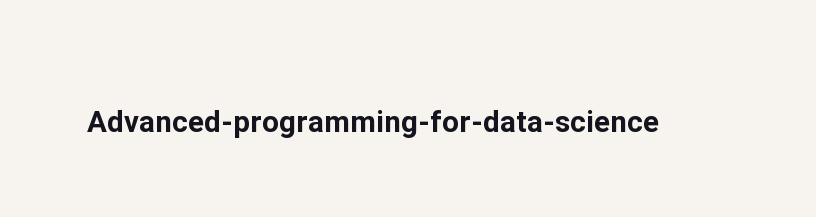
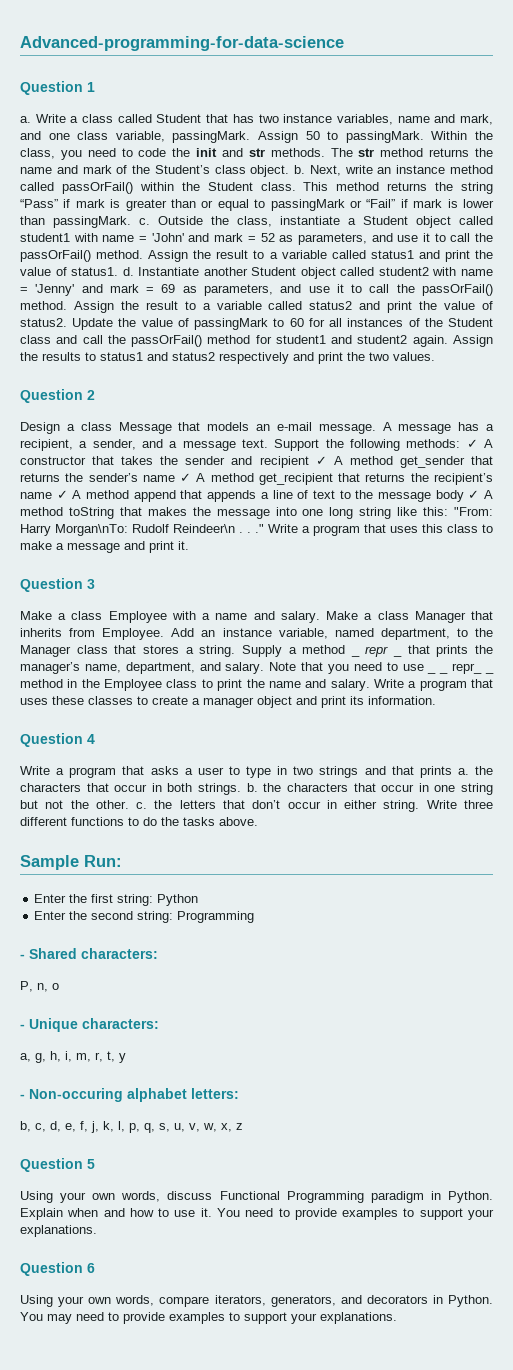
(659, 124) none -> [20,81,95,95] [20,114,493,125] [20,131,494,143] [20,148,493,160] [20,165,494,177] [20,182,493,194] [20,199,494,211] [20,216,493,228] [20,233,493,245] [20,250,493,262] [20,267,494,279] [20,284,493,296] [20,301,493,313] [20,318,493,330] [20,335,493,347] [20,352,435,364] [20,389,95,403] [20,422,494,434] [20,439,493,451] [20,456,493,468] [20,473,493,485] [20,490,493,502] [20,507,494,519] [20,524,493,536] [20,541,189,553] [20,578,95,592] [20,611,493,623] [20,628,494,640] [20,645,346,657] [350,646,403,657] [407,645,494,657] [20,662,424,674] [427,663,494,674] [20,679,493,691] [20,696,436,708] [20,733,95,747] [20,766,493,778] [20,783,494,795] [20,800,493,812] [20,817,258,826] [20,855,122,870] [34,894,199,906] [34,911,255,923] [20,948,158,959] [20,981,59,992] [20,1018,159,1032] [20,1051,126,1063] [20,1088,239,1102] [20,1121,243,1133] [20,1158,95,1172] [20,1191,493,1203] [20,1208,494,1220] [20,1225,97,1237] [20,1262,95,1276] [20,1295,494,1307] [20,1312,397,1324] // Question 1 // a. Write a class called Student that has two instance variables, name and mark, and one class variable, passingMark. Assign 50 to passingMark. Within the class, you need to code the init and str methods. The str method returns the name and mark of the Student’s class object. b. Next, write an instance method called passOrFail() within the Student class. This method returns the string “Pass” if mark is greater than or equal to passingMark or “Fail” if mark is lower than passingMark. c. Outside the class, instantiate a Student object called student1 with name = 'John' and mark = 52 as parameters, and use it to call the passOrFail() method. Assign the result to a variable called status1 and print the value of status1. d. Instantiate another Student object called student2 with name = 'Jenny' and mark = 69 as parameters, and use it to call the passOrFail() method. Assign the result to a variable called status2 and print the value of status2. Update the value of passingMark to 60 for all instances of the Student class and call the passOrFail() method for student1 and student2 again. Assign the results to status1 and status2 respectively and print the two values. // Question 2 // Design a class Message that models an e-mail message. A message has a recipient, a sender, and a message text. Support the following methods: ✓ A constructor that takes the sender and recipient ✓ A method get_sender that returns the sender’s name ✓ A method get_recipient that returns the recipient’s name ✓ A method append that appends a line of text to the message body ✓ A method toString that makes the message into one long string like this: "From: Harry Morgan\nTo: Rudolf Reindeer\n . . ." Write a program that uses this class to make a message and print it. // Question 3 // Make a class Employee with a name and salary. Make a class Manager that inherits from Employee. Add an instance variable, named department, to the Manager class that stores a string. Supply a method _ repr _ that prints the manager’s name, department, and salary. Note that you need to use _ _ repr_ _ method in the Employee class to print the name and salary. Write a program that uses these classes to create a manager object and print its information. // Question 4 // Write a program that asks a user to type in two strings and that prints a. the characters that occur in both strings. b. the characters that occur in one string but not the other. c. the letters that don’t occur in either string. Write three different functions to do the tasks above. // Sample Run: // Enter the first string: Python // Enter the second string: Programming // - Shared characters: // P, n, o // - Unique characters: // a, g, h, i, m, r, t, y // - Non-occuring alphabet letters: // b, c, d, e, f, j, k, l, p, q, s, u, v, w, x, z // Question 5 // Using your own words, discuss Functional Programming paradigm in Python. Explain when and how to use it. You need to provide examples to support your explanations. // Question 6 // Using your own words, compare iterators, generators, and decorators in Python. You may need to provide examples to support your explanations.

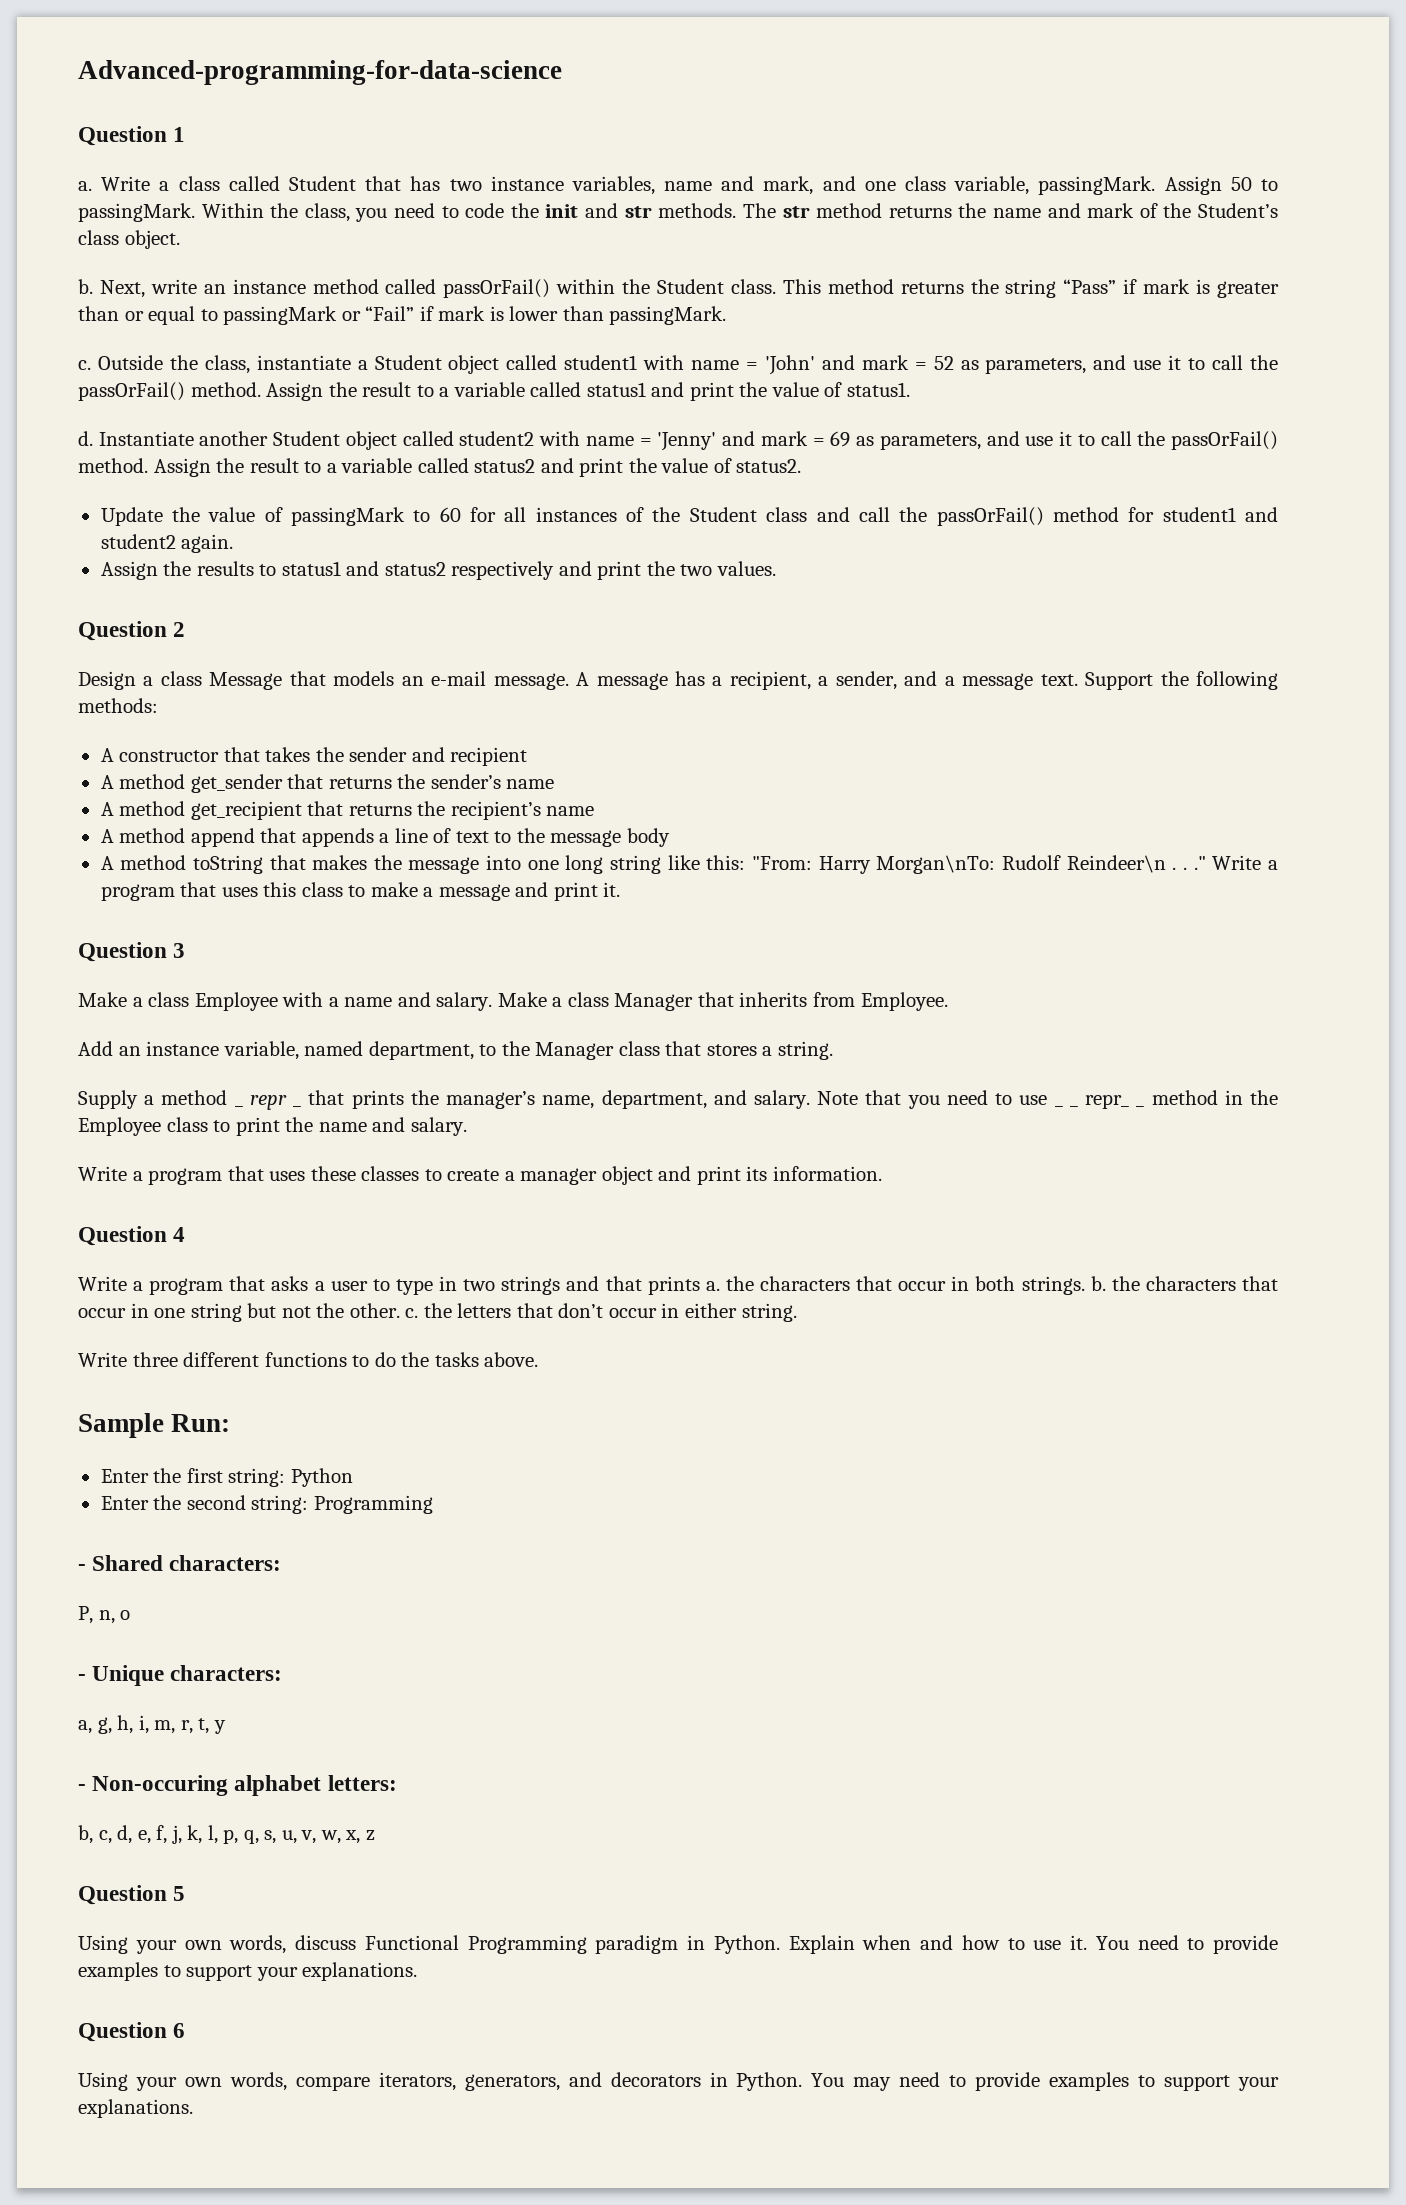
(290, 171) none -> (180, 239) //
(131, 222) none -> (727, 315) //
(119, 271) none -> (911, 389) //
(67, 322) none -> (802, 466) //
(448, 341) none -> (234, 543) //
[466,439,478,448] ✓ -> (158, 705) //
[315,456,327,465] ✓ -> (528, 756) //
[180,473,192,482] ✓ -> (555, 784) //
[56,490,68,499] ✓ -> (595, 811) //
[468,490,480,499] ✓ -> (670, 837) //
(165, 634) none -> (948, 1001) //
(236, 651) none -> (833, 1050) //
(370, 685) none -> (467, 1126) //
(420, 806) none -> (797, 1312) //

